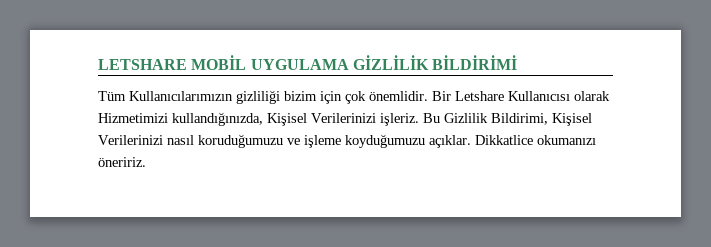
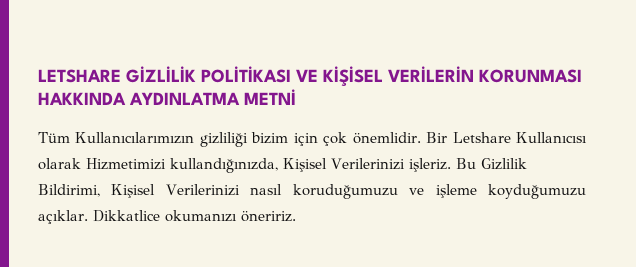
[191,55,518,70] MOBİL UYGULAMA GİZLİLİK BİLDİRİMİ -> [126,66,582,87] [38,89,296,105] GİZLİLİK POLİTİKASI VE KİŞİSEL VERİLERİN KORUNMASI HAKKINDA AYDINLATMA METNİ

